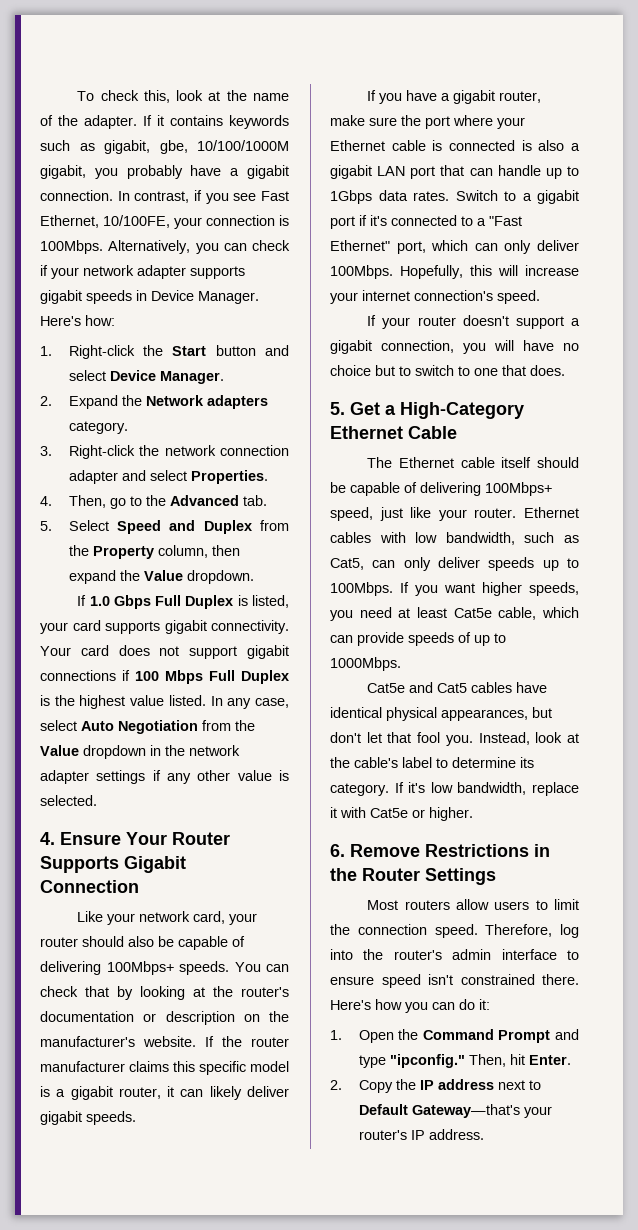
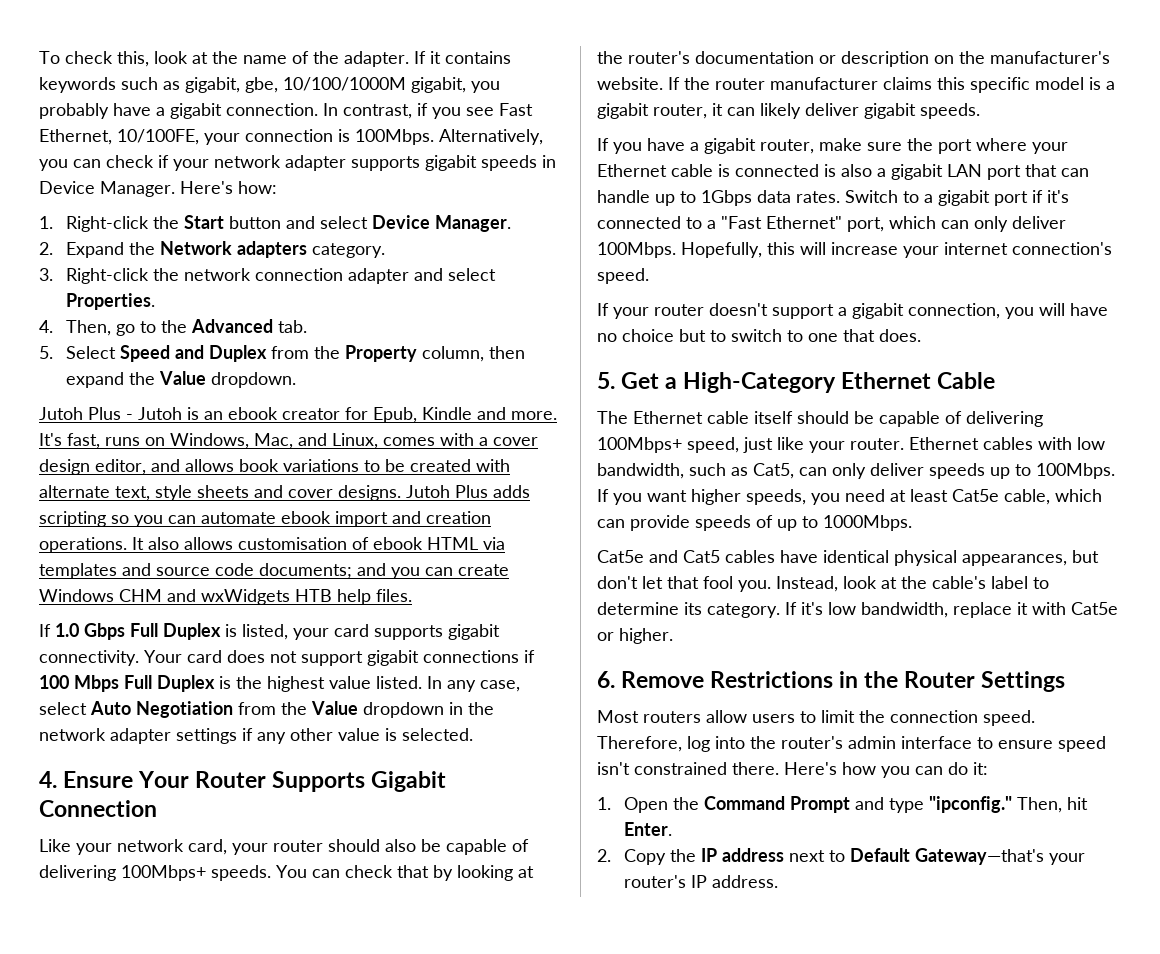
(254, 577) none -> [39,407,557,423] [39,433,538,449] [39,459,510,475] [39,485,530,501] [39,511,491,527] [39,537,505,553] [39,563,509,579] [39,589,412,605] // Jutoh Plus - Jutoh is an ebook creator for Epub, Kindle and more. It's fast, runs on Windows, Mac, and Linux, comes with a cover design editor, and allows book variations to be created with alternate text, style sheets and cover designs. Jutoh Plus adds scripting so you can automate ebook import and creation operations. It also allows customisation of ebook HTML via templates and source code documents; and you can create Windows CHM and wxWidgets HTB help files.

